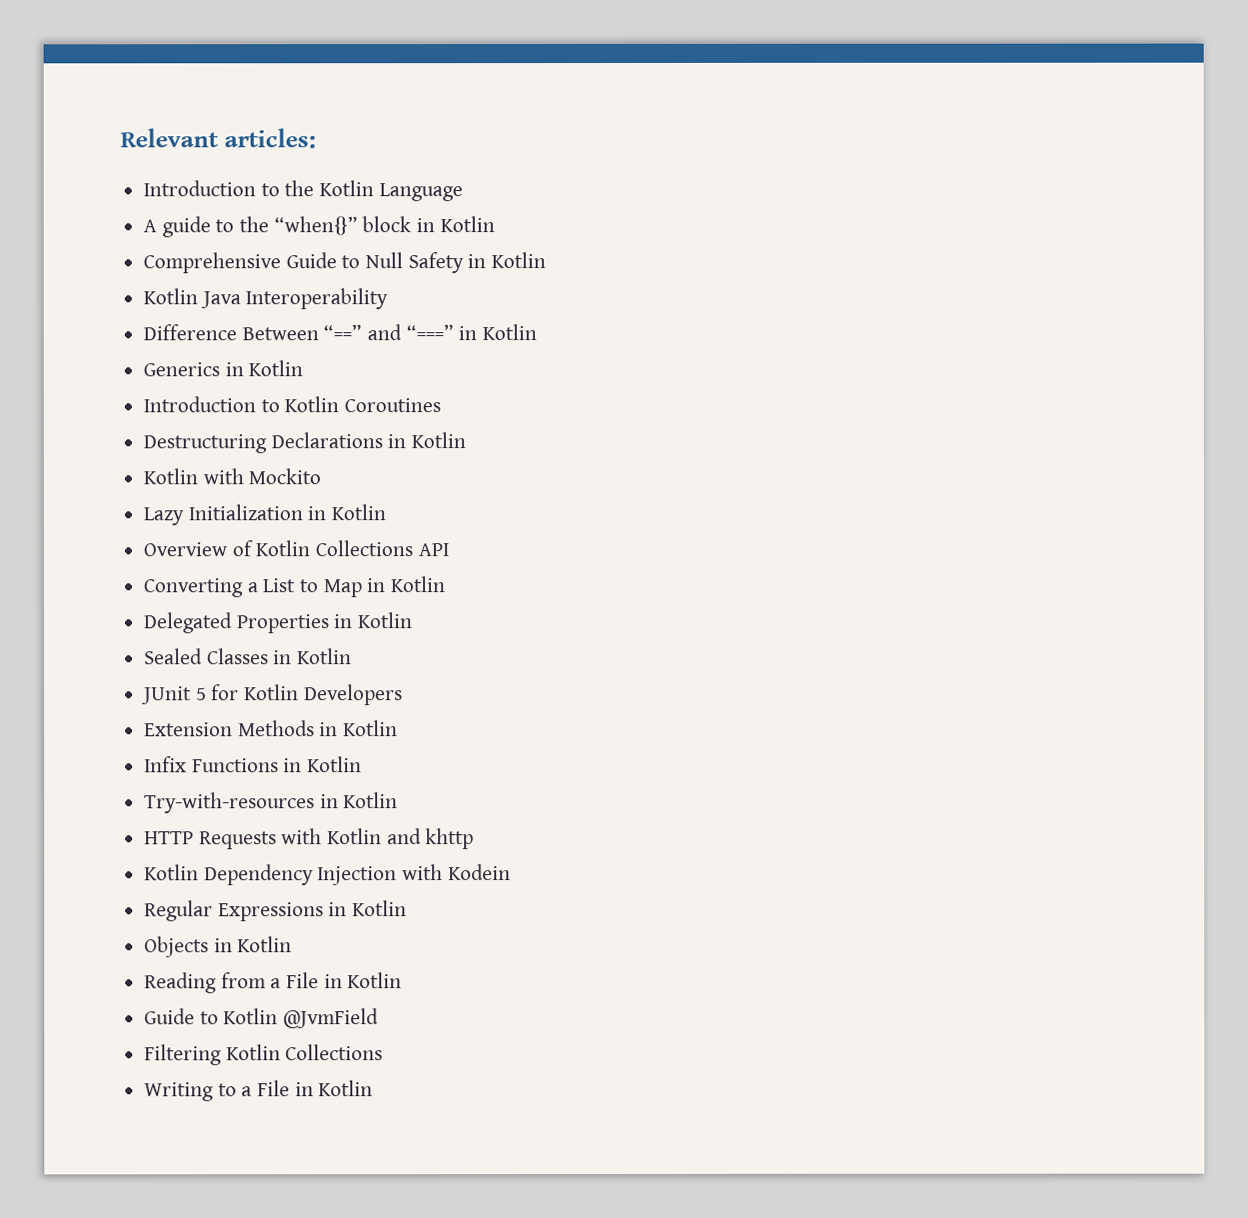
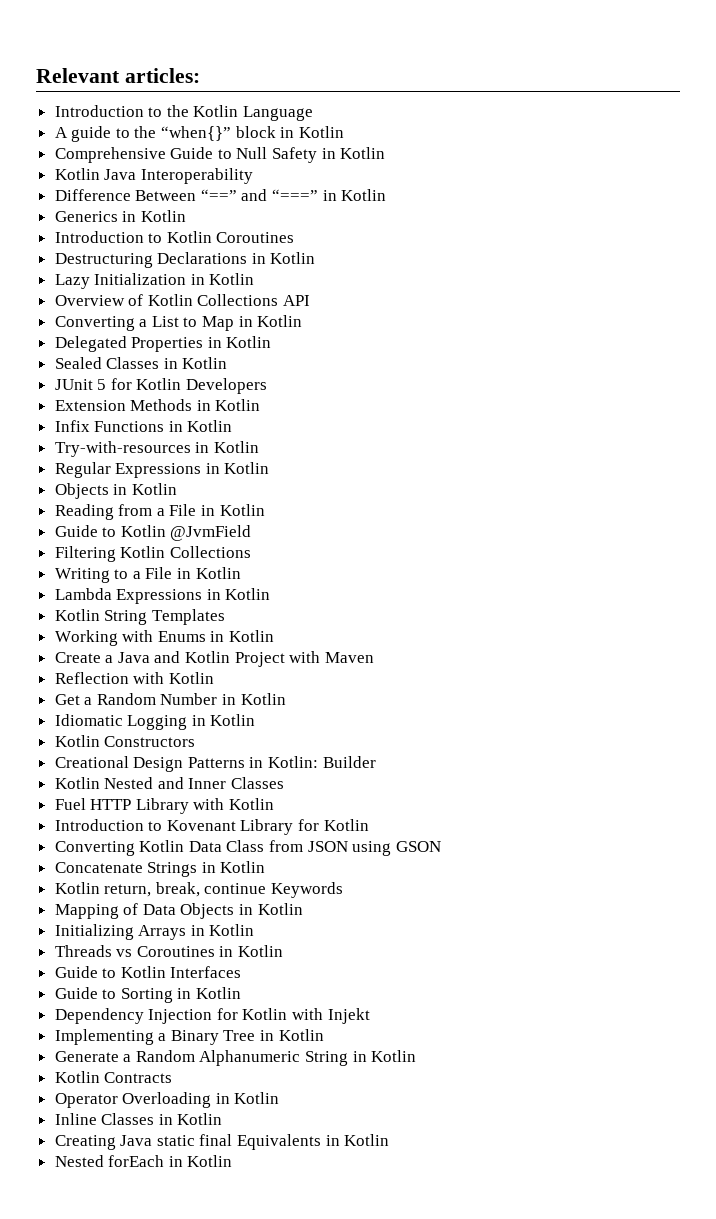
[143,468,322,485] // Kotlin with Mockito -> (316, 258) none
[144,828,475,850] [144,864,511,886] // HTTP Requests with Kotlin and khttp // Kotlin Dependency Injection with Kodein -> (259, 447) none
(374, 1088) none -> [54,588,271,604] [54,609,225,625] [54,630,275,646] [54,651,374,667] [54,672,214,684] [54,693,286,705] [54,714,256,730] [54,735,196,747] [54,756,376,772] [54,777,285,789] [54,798,275,814] [54,819,369,835] [54,840,441,856] [54,861,266,877] [54,882,344,898] [54,903,303,919] [54,924,255,940] [54,945,284,957] [54,966,242,978] [54,987,242,1003] [54,1008,370,1024] [54,1029,324,1045] [54,1050,417,1066] [54,1071,173,1083] [54,1092,280,1108] [54,1113,223,1125] [54,1134,390,1150] [54,1155,233,1167] // Lambda Expressions in Kotlin // Kotlin String Templates // Working with Enums in Kotlin // Create a Java and Kotlin Project with Maven // Reflection with Kotlin // Get a Random Number in Kotlin // Idiomatic Logging in Kotlin // Kotlin Constructors // Creational Design Patterns in Kotlin: Builder // Kotlin Nested and Inner Classes // Fuel HTTP Library with Kotlin // Introduction to Kovenant Library for Kotlin // Converting Kotlin Data Class from JSON using GSON // Concatenate Strings in Kotlin // Kotlin return, break, continue Keywords // Mapping of Data Objects in Kotlin // Initializing Arrays in Kotlin // Threads vs Coroutines in Kotlin // Guide to Kotlin Interfaces // Guide to Sorting in Kotlin // Dependency Injection for Kotlin with Injekt // Implementing a Binary Tree in Kotlin // Generate a Random Alphanumeric String in Kotlin // Kotlin Contracts // Operator Overloading in Kotlin // Inline Classes in Kotlin // Creating Java static final Equivalents in Kotlin // Nested forEach in Kotlin

